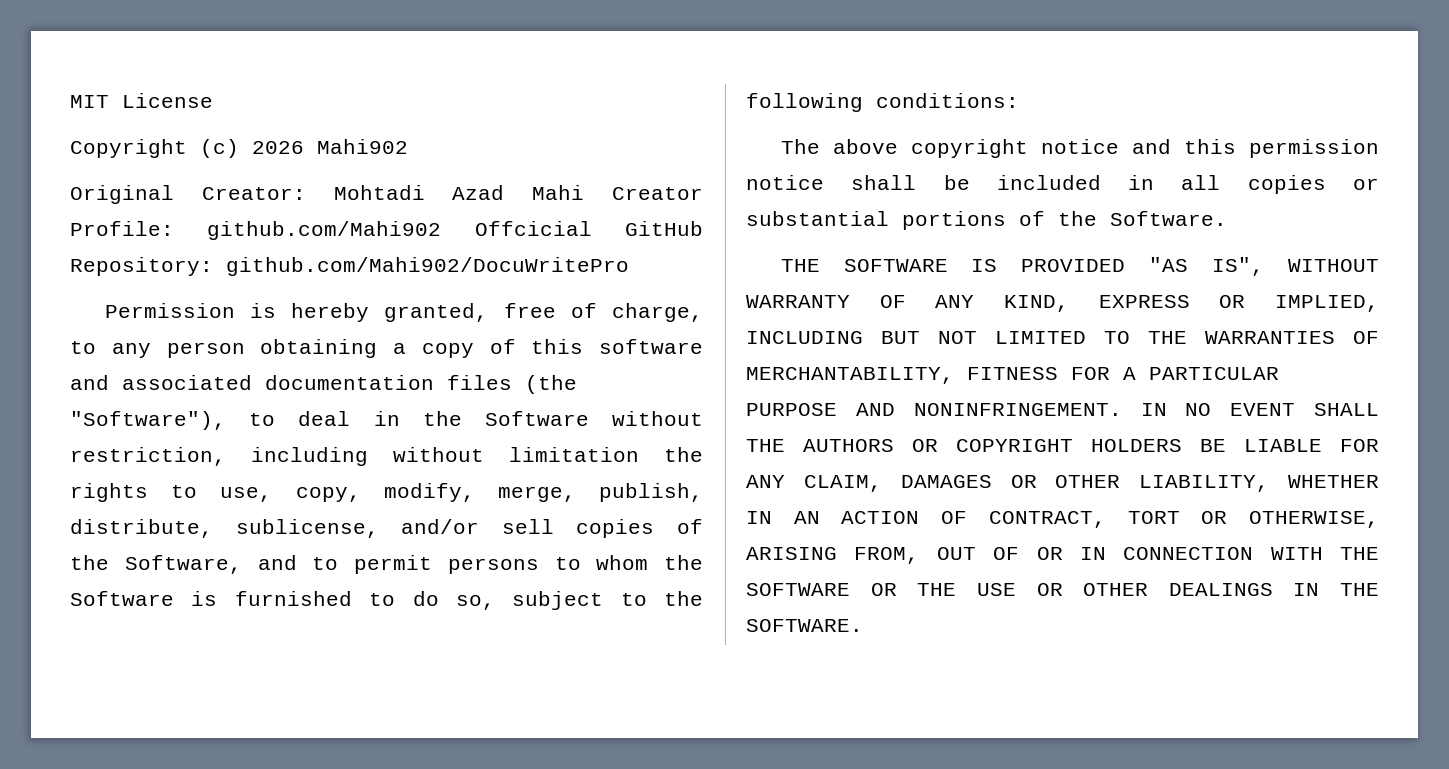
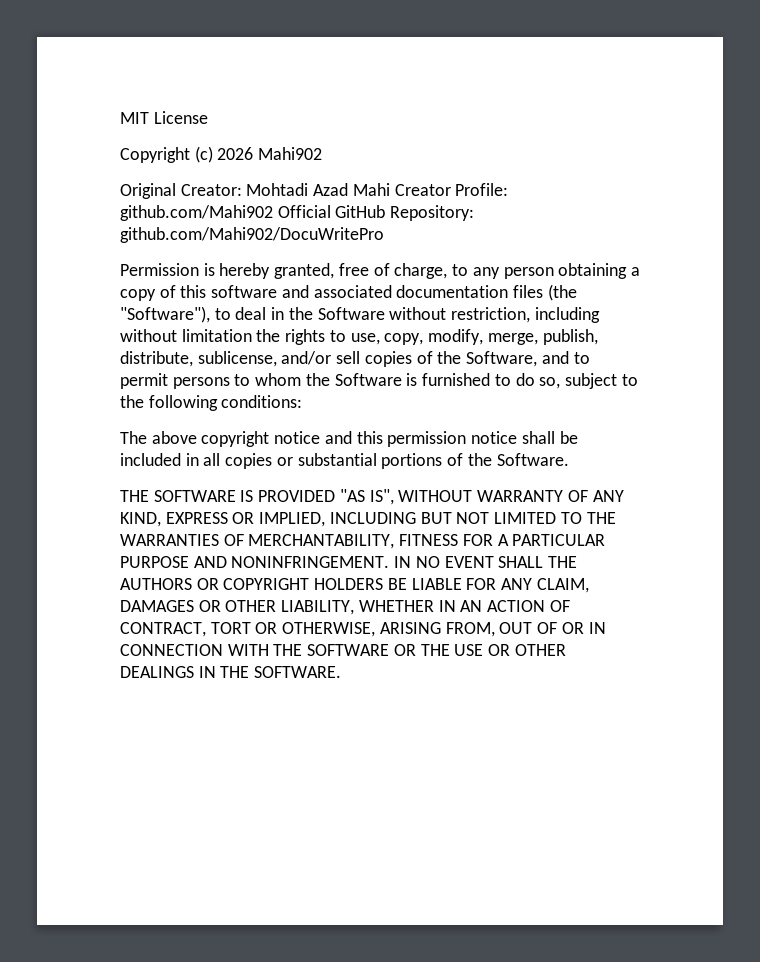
[474,221,592,236] Offcicial -> [277,205,331,218] Official

